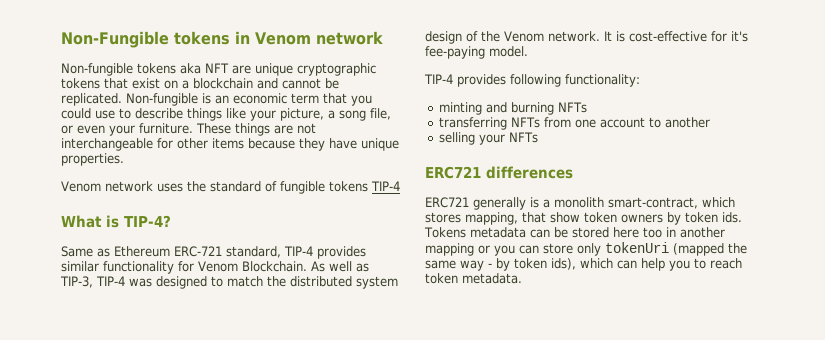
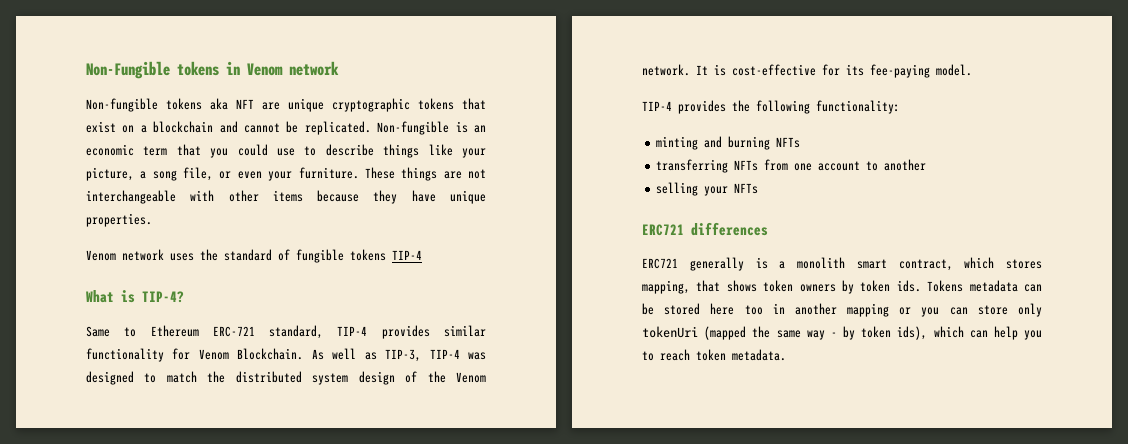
[157,138,173,149] for -> [190,190,215,201] with
[97,248,110,257] as -> [124,327,137,337] to
[731,31,748,42] it's -> [846,64,864,76] its
(506, 80) none -> [732,100,750,112] the
[608,197,698,209] smart-contract, -> [856,259,953,271] smart contract,
[550,212,580,223] show -> [726,280,757,292] shows

